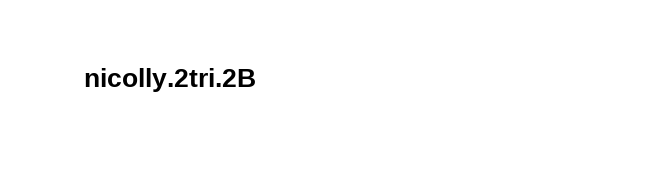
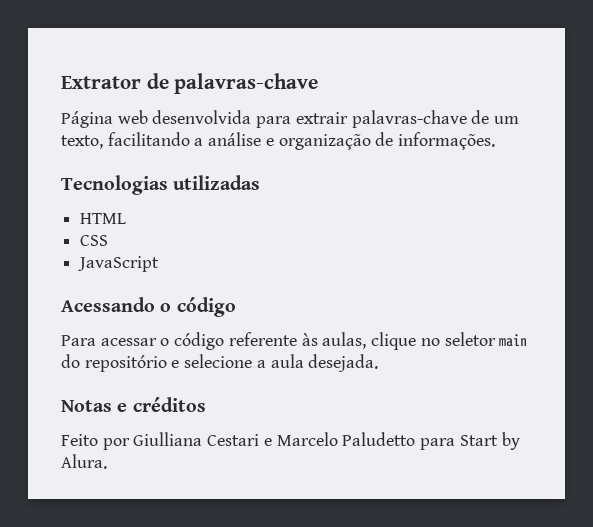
[84,68,256,92] nicolly.2tri.2B -> [61,73,319,94] [61,110,520,128] [61,132,496,150] [61,175,261,195] [80,213,127,224] [80,235,109,246] [78,256,160,272] [61,297,236,317] [61,332,528,350] [61,354,379,372] [61,397,206,412] [61,432,520,450] [61,454,107,469] Extrator de palavras-chave // Página web desenvolvida para extrair palavras-chave de um texto, facilitando a análise e organização de informações. // Tecnologias utilizadas // HTML // CSS // JavaScript // Acessando o código // Para acessar o código referente às aulas, clique no seletor main do repositório e selecione a aula desejada. // Notas e créditos // Feito por Giulliana Cestari e Marcelo Paludetto para Start by Alura.

